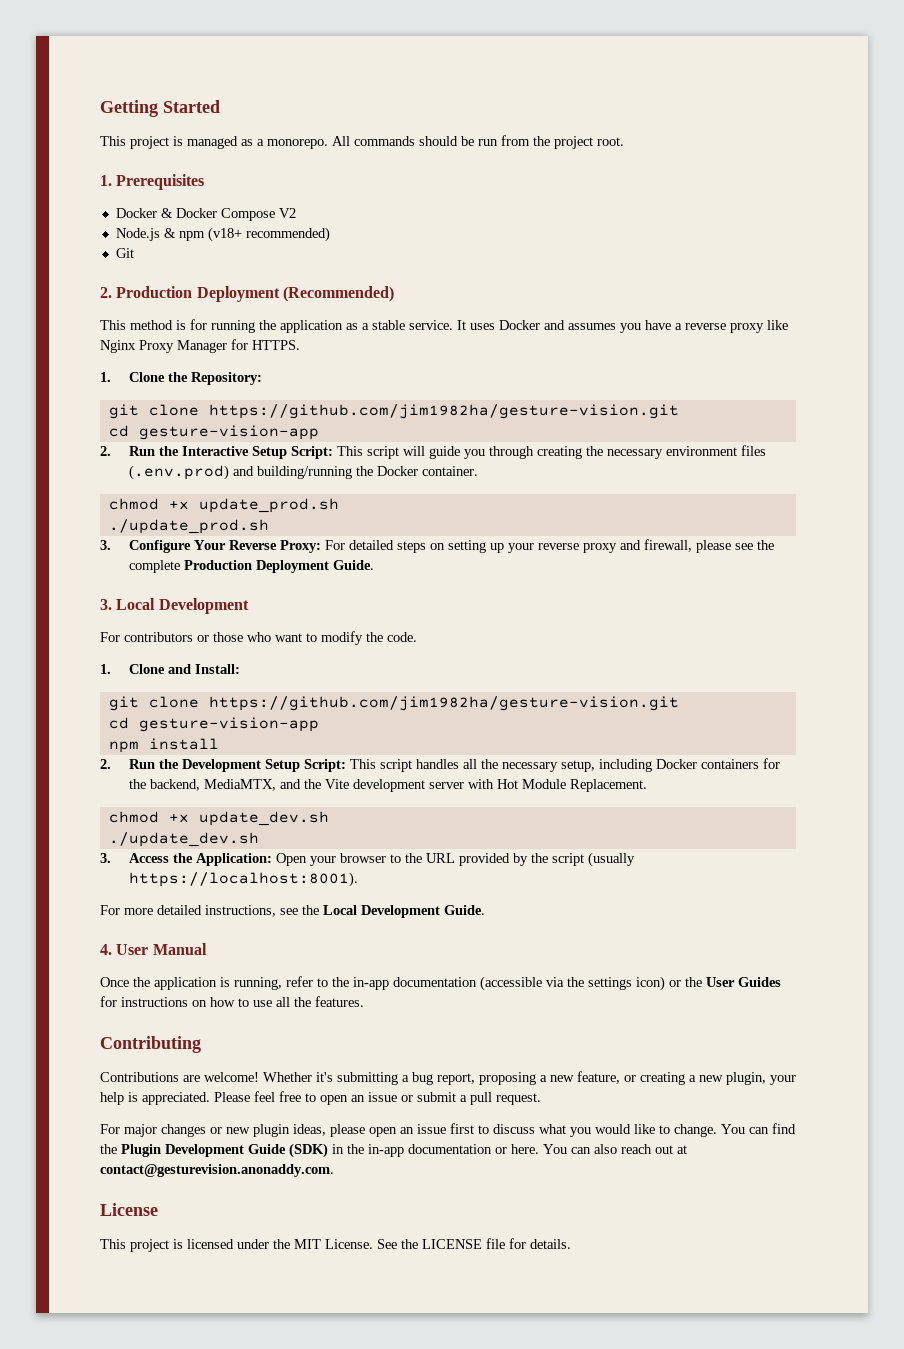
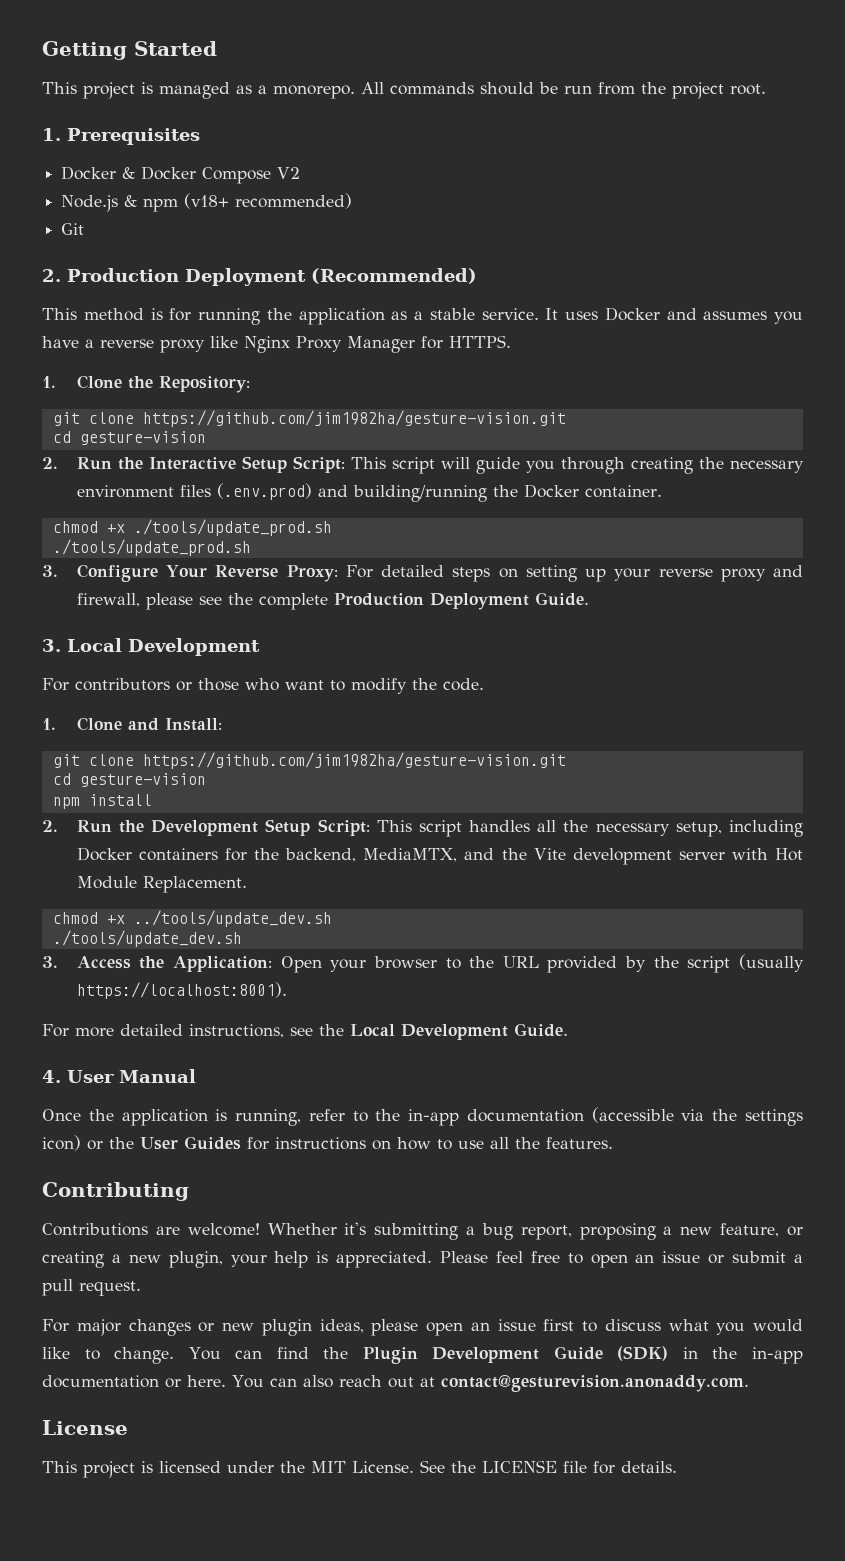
[138,425,319,440] gesture-vision-app -> [79,431,206,445] gesture-vision
[198,498,339,513] [108,519,269,534] update_prod.sh // ./update_prod.sh -> [133,519,332,536] [52,539,251,556] ./tools/update_prod.sh // ./tools/update_prod.sh
[138,717,319,732] gesture-vision-app -> [79,773,206,787] gesture-vision
[198,811,329,826] [108,832,259,847] update_dev.sh // ./update_dev.sh -> [133,910,332,927] [52,930,242,947] ../tools/update_dev.sh // ./tools/update_dev.sh

